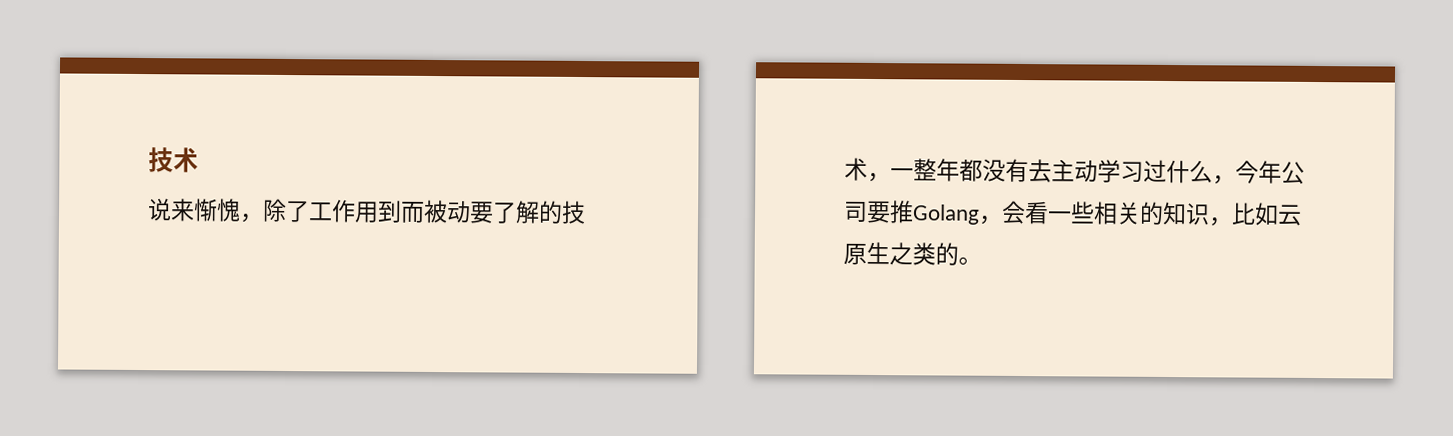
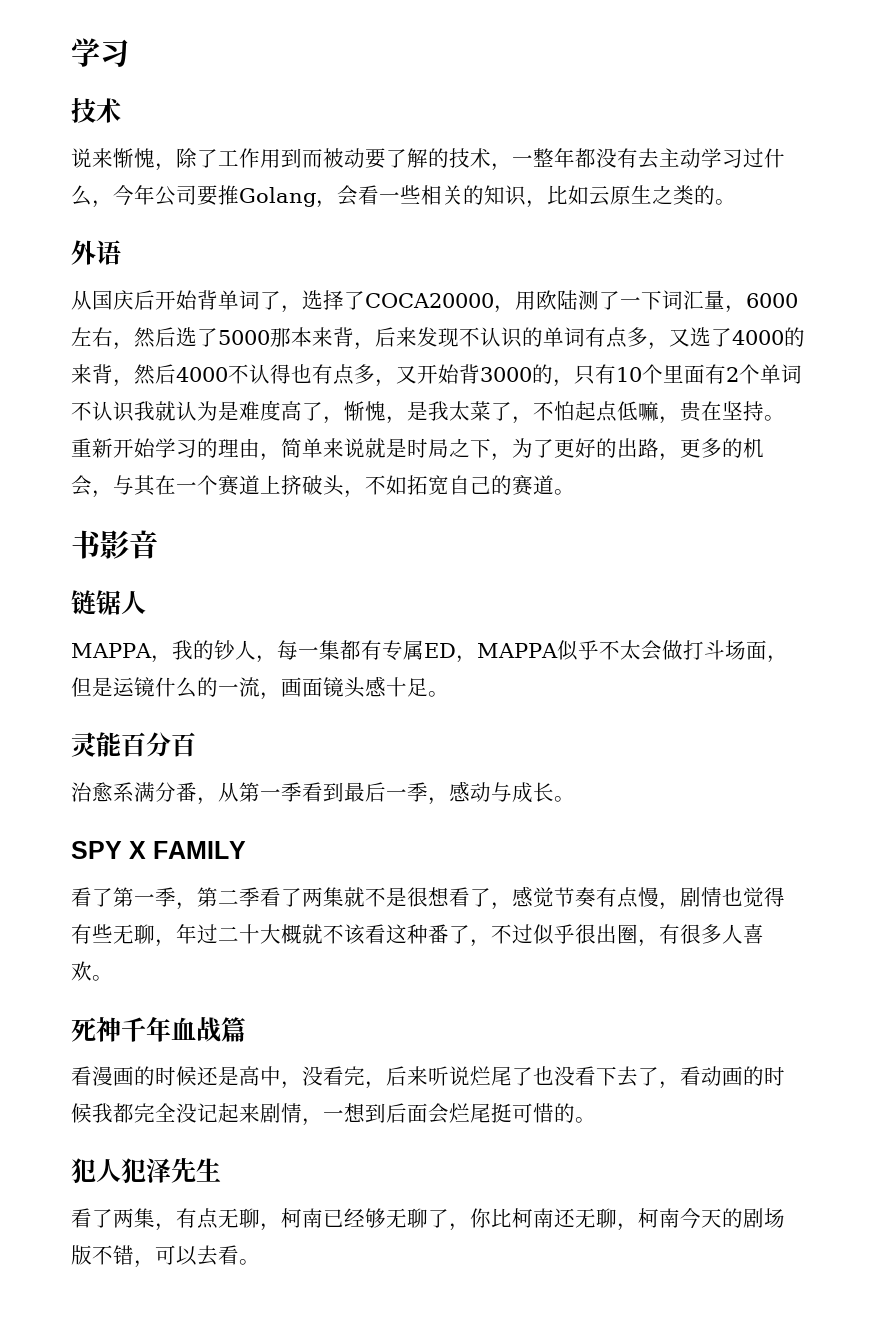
(148, 160) none -> [71,38,129,67] 学习 //
(982, 260) none -> [71,240,121,265] [71,290,798,313] [71,327,805,350] [71,364,802,387] [71,400,785,424] [71,438,764,461] [71,475,575,498] [71,530,158,559] [71,590,146,615] [71,640,788,663] [71,676,449,700] [71,732,196,757] [71,781,575,805] [71,841,246,859] [71,886,785,910] [71,924,764,947] [71,961,113,981] [71,1016,246,1043] [71,1066,785,1089] [71,1103,596,1126] [71,1158,221,1183] [71,1208,785,1231] [71,1245,260,1268] // 外语 // 从国庆后开始背单词了，选择了COCA20000，用欧陆测了一下词汇量，6000左右，然后选了5000那本来背，后来发现不认识的单词有点多，又选了4000的来背，然后4000不认得也有点多，又开始背3000的，只有10个里面有2个单词不认识我就认为是难度高了，惭愧，是我太菜了，不怕起点低嘛，贵在坚持。重新开始学习的理由，简单来说就是时局之下，为了更好的出路，更多的机会，与其在一个赛道上挤破头，不如拓宽自己的赛道。 // 书影音 // 链锯人 // MAPPA，我的钞人，每一集都有专属ED，MAPPA似乎不太会做打斗场面，但是运镜什么的一流，画面镜头感十足。 // 灵能百分百 // 治愈系满分番，从第一季看到最后一季，感动与成长。 // SPY X FAMILY // 看了第一季，第二季看了两集就不是很想看了，感觉节奏有点慢，剧情也觉得有些无聊，年过二十大概就不该看这种番了，不过似乎很出圈，有很多人喜欢。 // 死神千年血战篇 // 看漫画的时候还是高中，没看完，后来听说烂尾了也没看下去了，看动画的时候我都完全没记起来剧情，一想到后面会烂尾挺可惜的。 // 犯人犯泽先生 // 看了两集，有点无聊，柯南已经够无聊了，你比柯南还无聊，柯南今天的剧场版不错，可以去看。

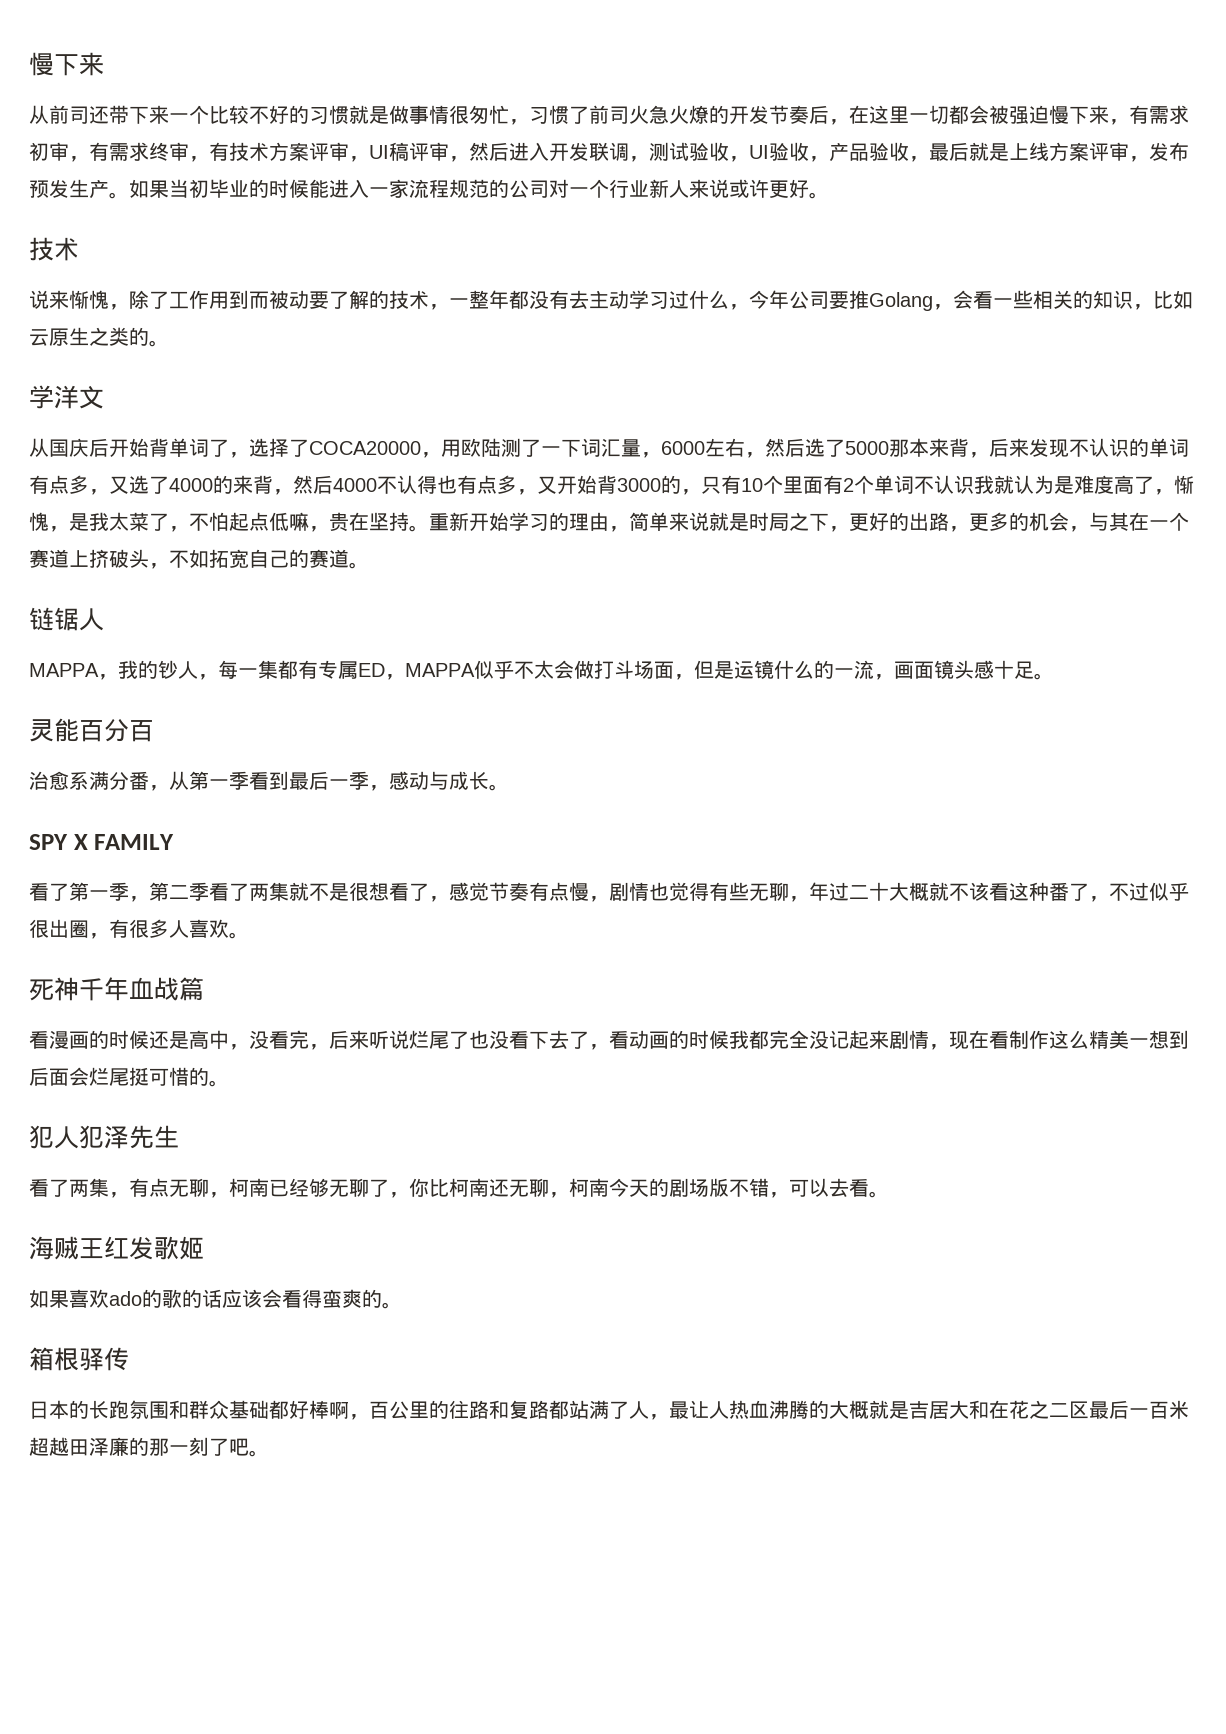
[71,38,129,67] 学习 -> [29,52,104,76] [29,105,1189,125] [29,142,1189,162] [29,179,829,199] 慢下来 // 从前司还带下来一个比较不好的习惯就是做事情很匆忙，习惯了前司火急火燎的开发节奏后，在这里一切都会被强迫慢下来，有需求初审，有需求终审，有技术方案评审，UI稿评审，然后进入开发联调，测试验收，UI验收，产品验收，最后就是上线方案评审，发布预发生产。如果当初毕业的时候能进入一家流程规范的公司对一个行业新人来说或许更好。
[71,240,121,265] 外语 -> [29,385,104,409] 学洋文
[512,438,554,458] 为了 -> (849, 529) none
[71,530,158,559] // 书影音 -> (369, 565) none
(323, 1122) none -> [949,1030,1129,1050] 现在看制作这么精美
(260, 1262) none -> [29,1236,204,1260] [29,1289,402,1309] [29,1347,129,1371] [29,1400,1189,1420] [29,1437,269,1457] // 海贼王红发歌姬 // 如果喜欢ado的歌的话应该会看得蛮爽的。 // 箱根驿传 // 日本的长跑氛围和群众基础都好棒啊，百公里的往路和复路都站满了人，最让人热血沸腾的大概就是吉居大和在花之二区最后一百米超越田泽廉的那一刻了吧。

